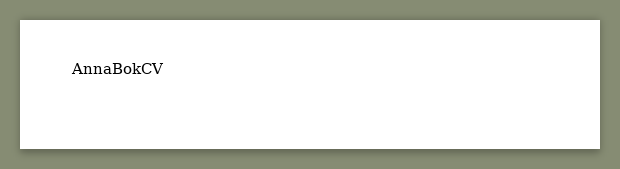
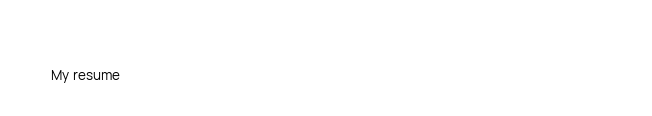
[71,63,164,74] AnnaBokCV -> [51,70,120,83] My resume

